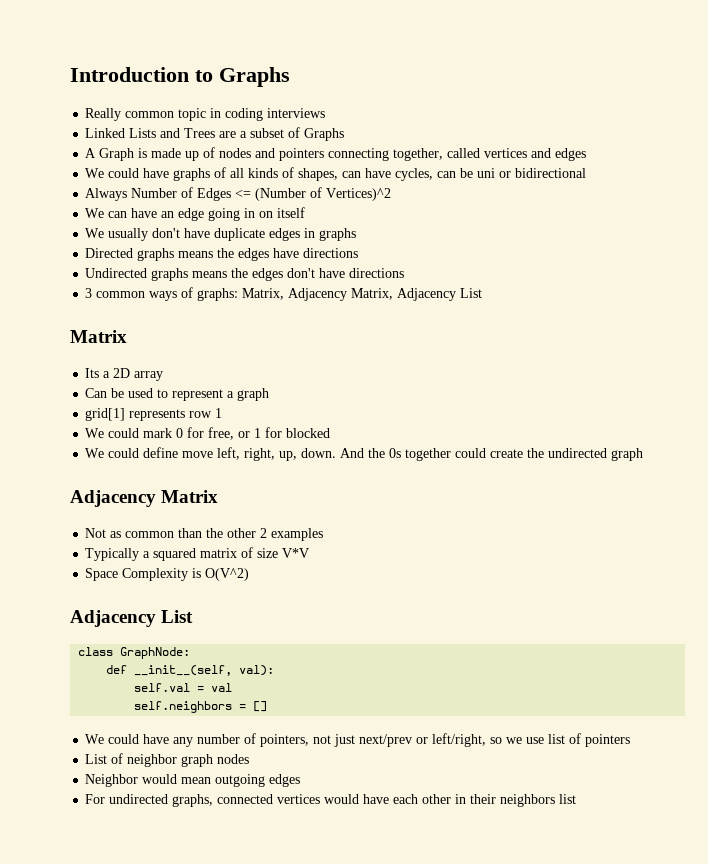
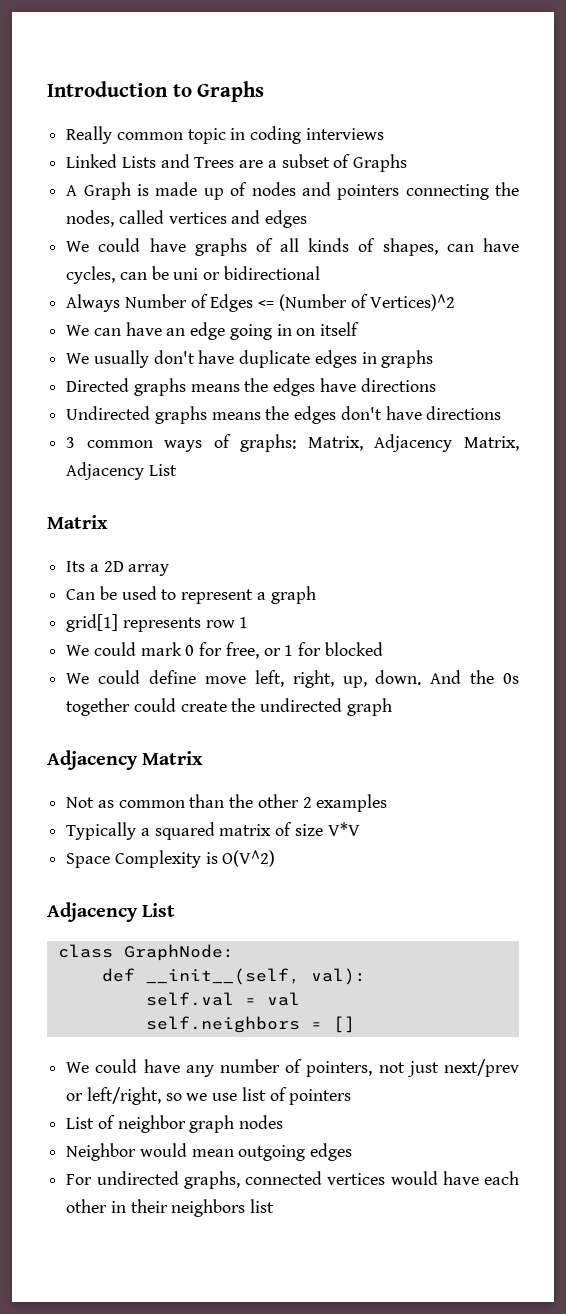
[393,148,444,161] together, -> [495,182,519,196] [66,210,115,227] the nodes,

